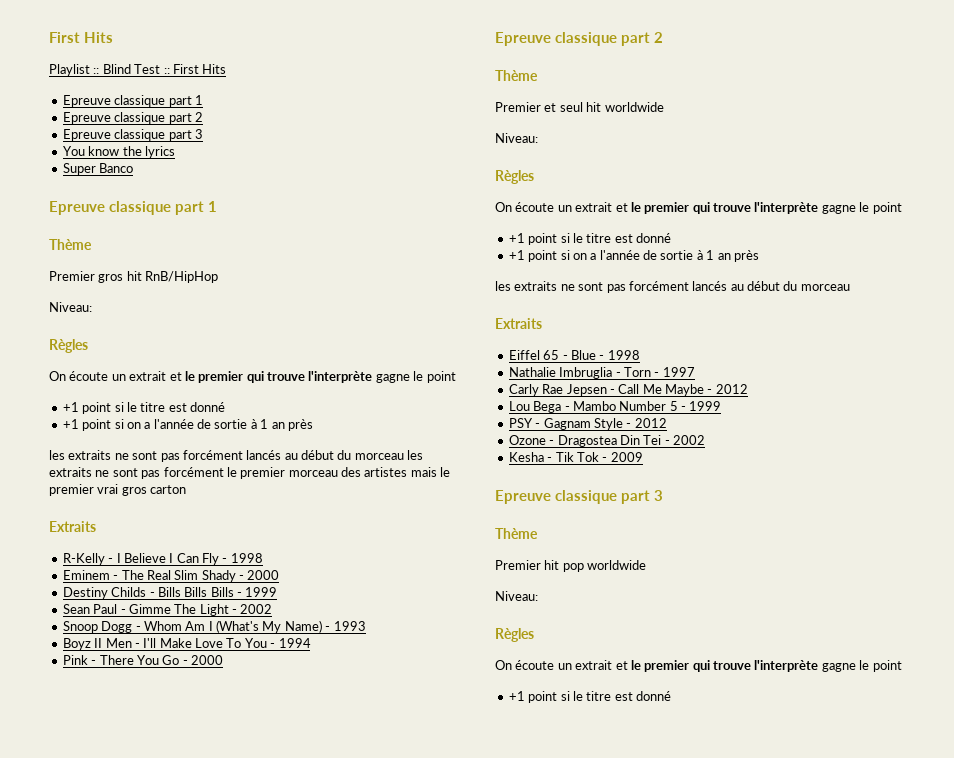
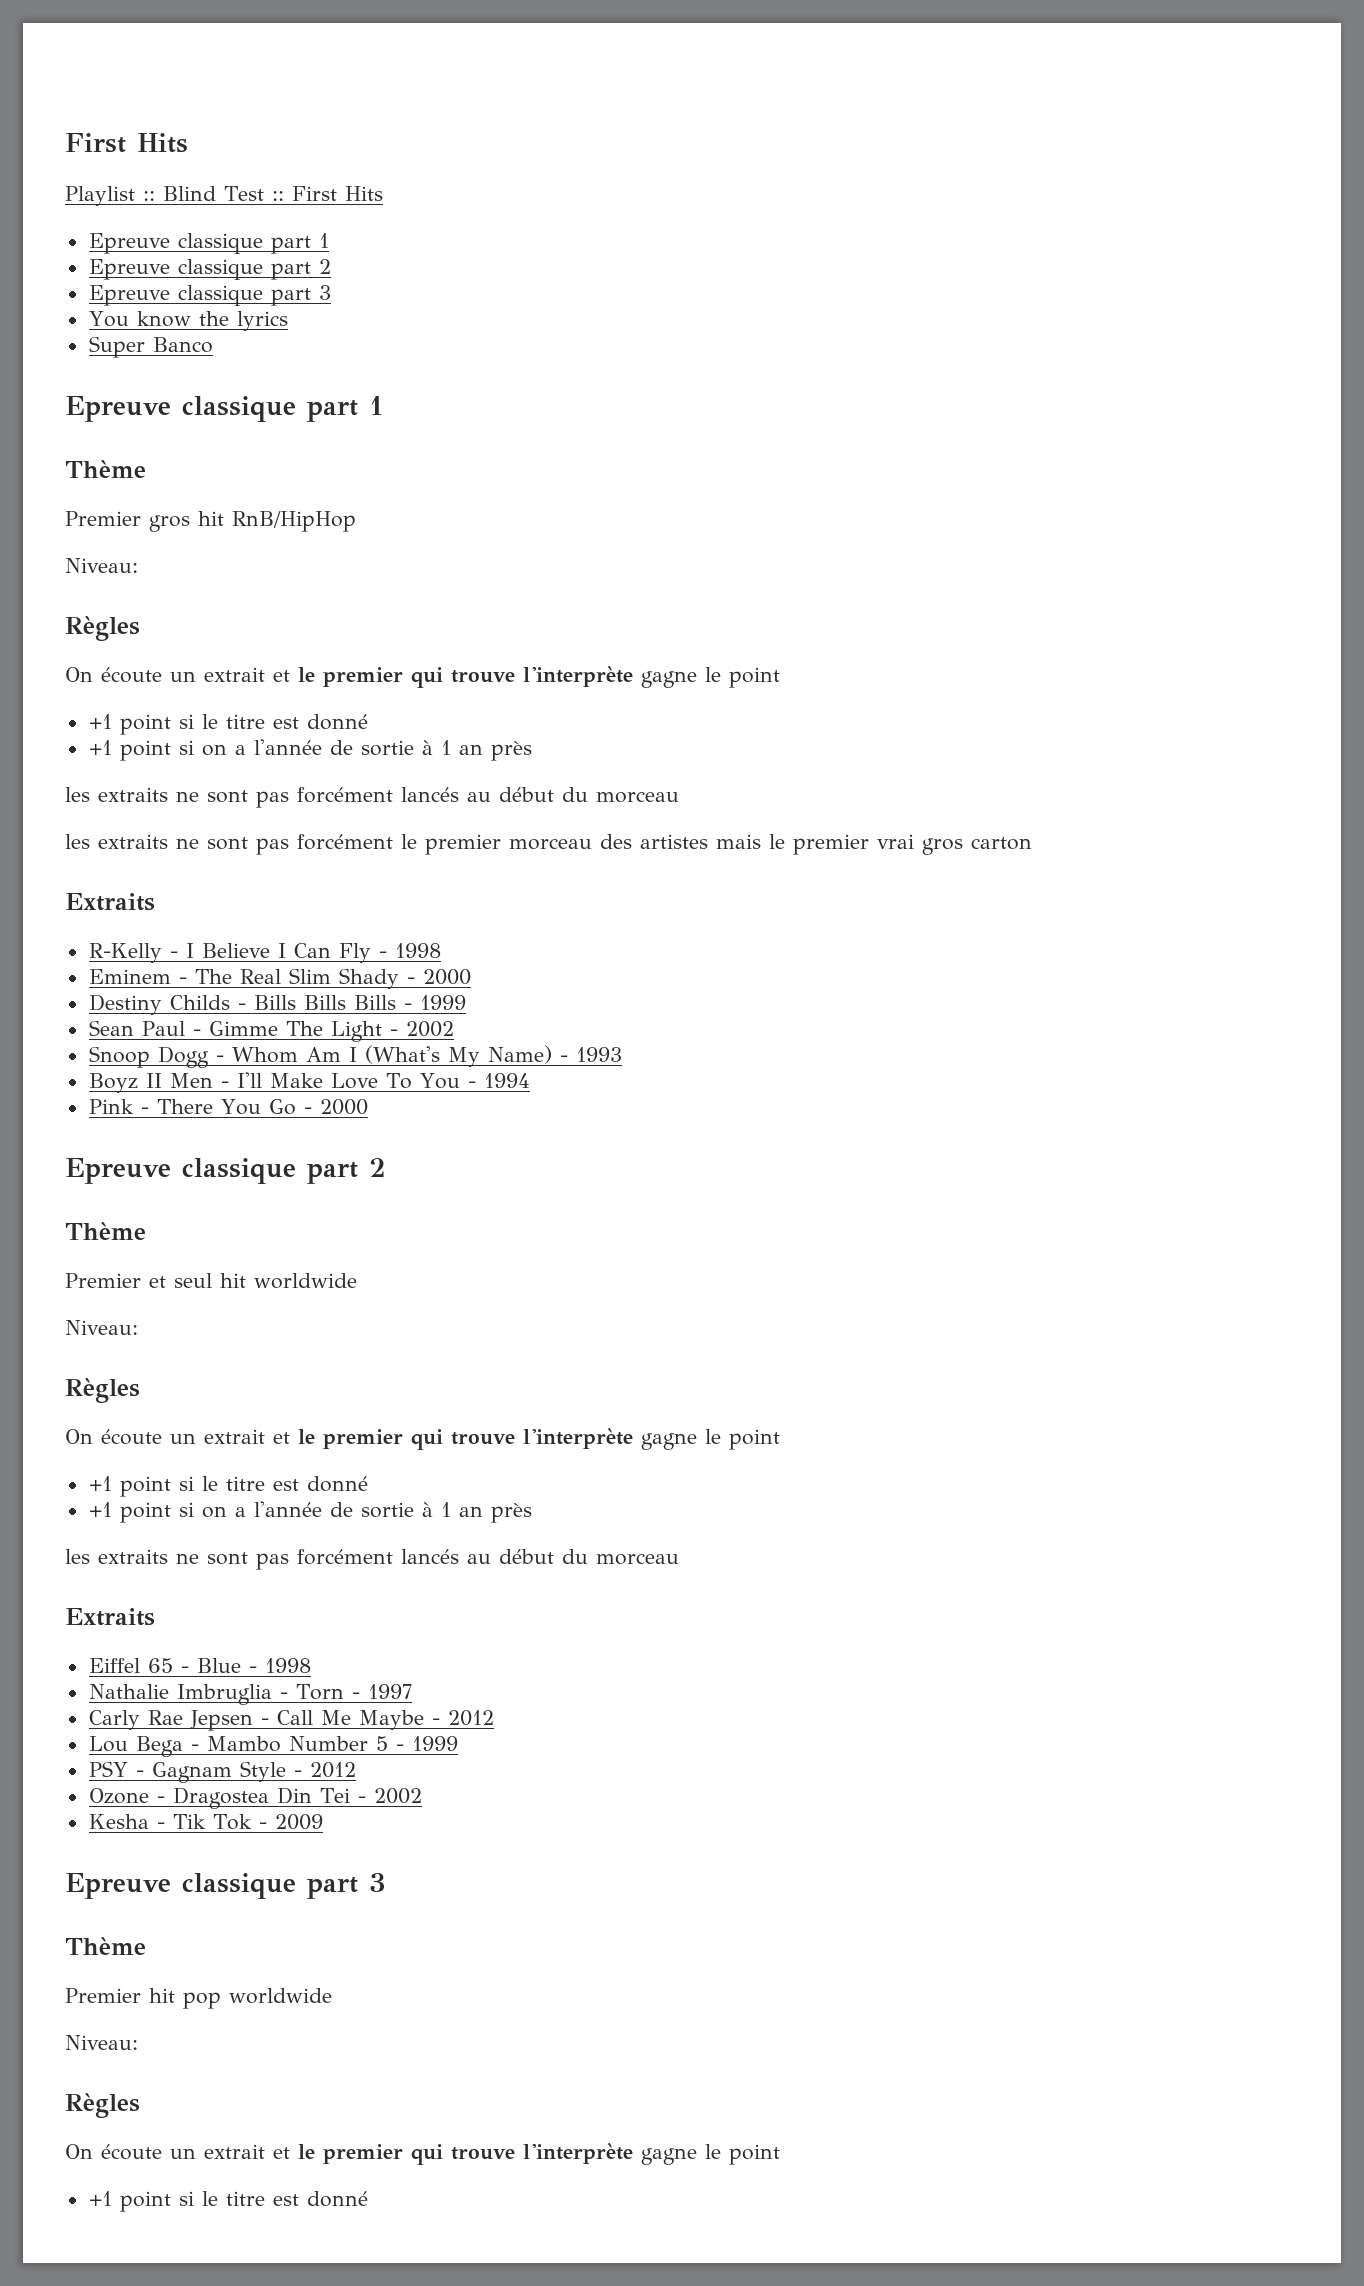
(404, 456) none -> (679, 797) //

